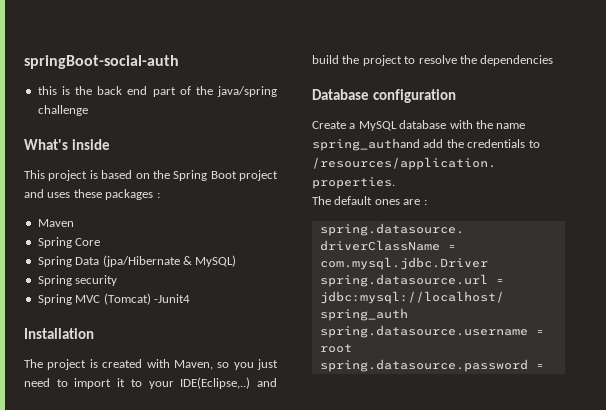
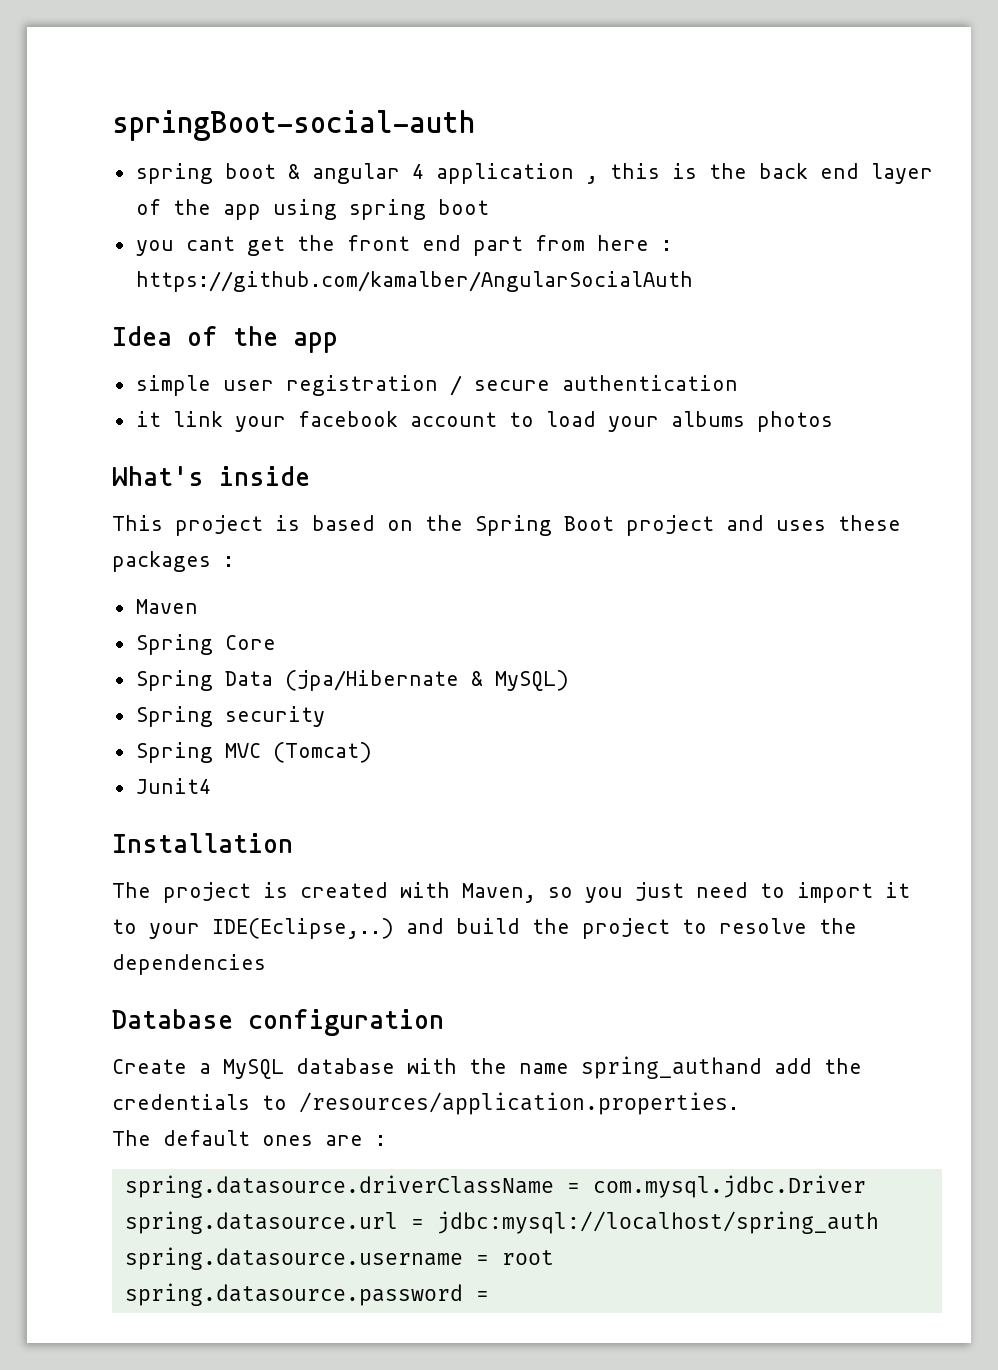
(179, 62) none -> [135,163,598,184] spring boot & angular 4 application ,
[152,86,277,97] [37,105,88,116] part of the java/spring challenge -> [870,163,933,184] [135,199,489,220] [135,235,672,256] [135,271,693,292] [112,326,338,353] [135,375,738,396] [135,411,833,432] layer of the app using spring boot // you cant get the front end part from here : https://github.com/kamalber/AngularSocialAuth // Idea of the app // simple user registration / secure authentication // it link your facebook account to load your albums photos
[153,294,190,303] -Junit4 -> [135,778,211,794] // Junit4

